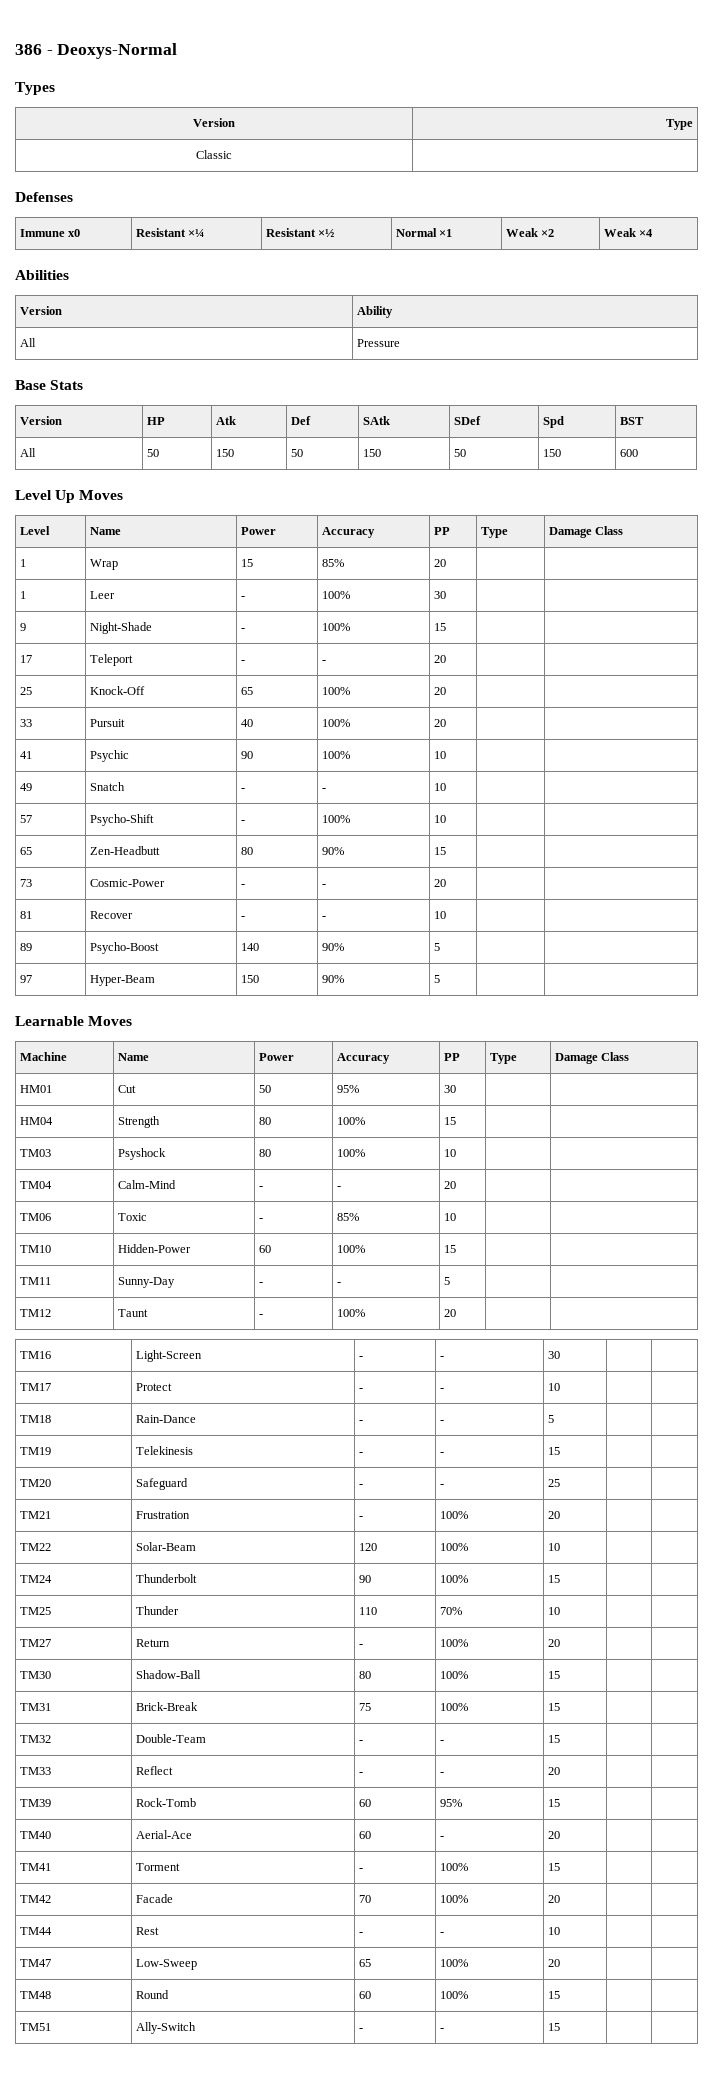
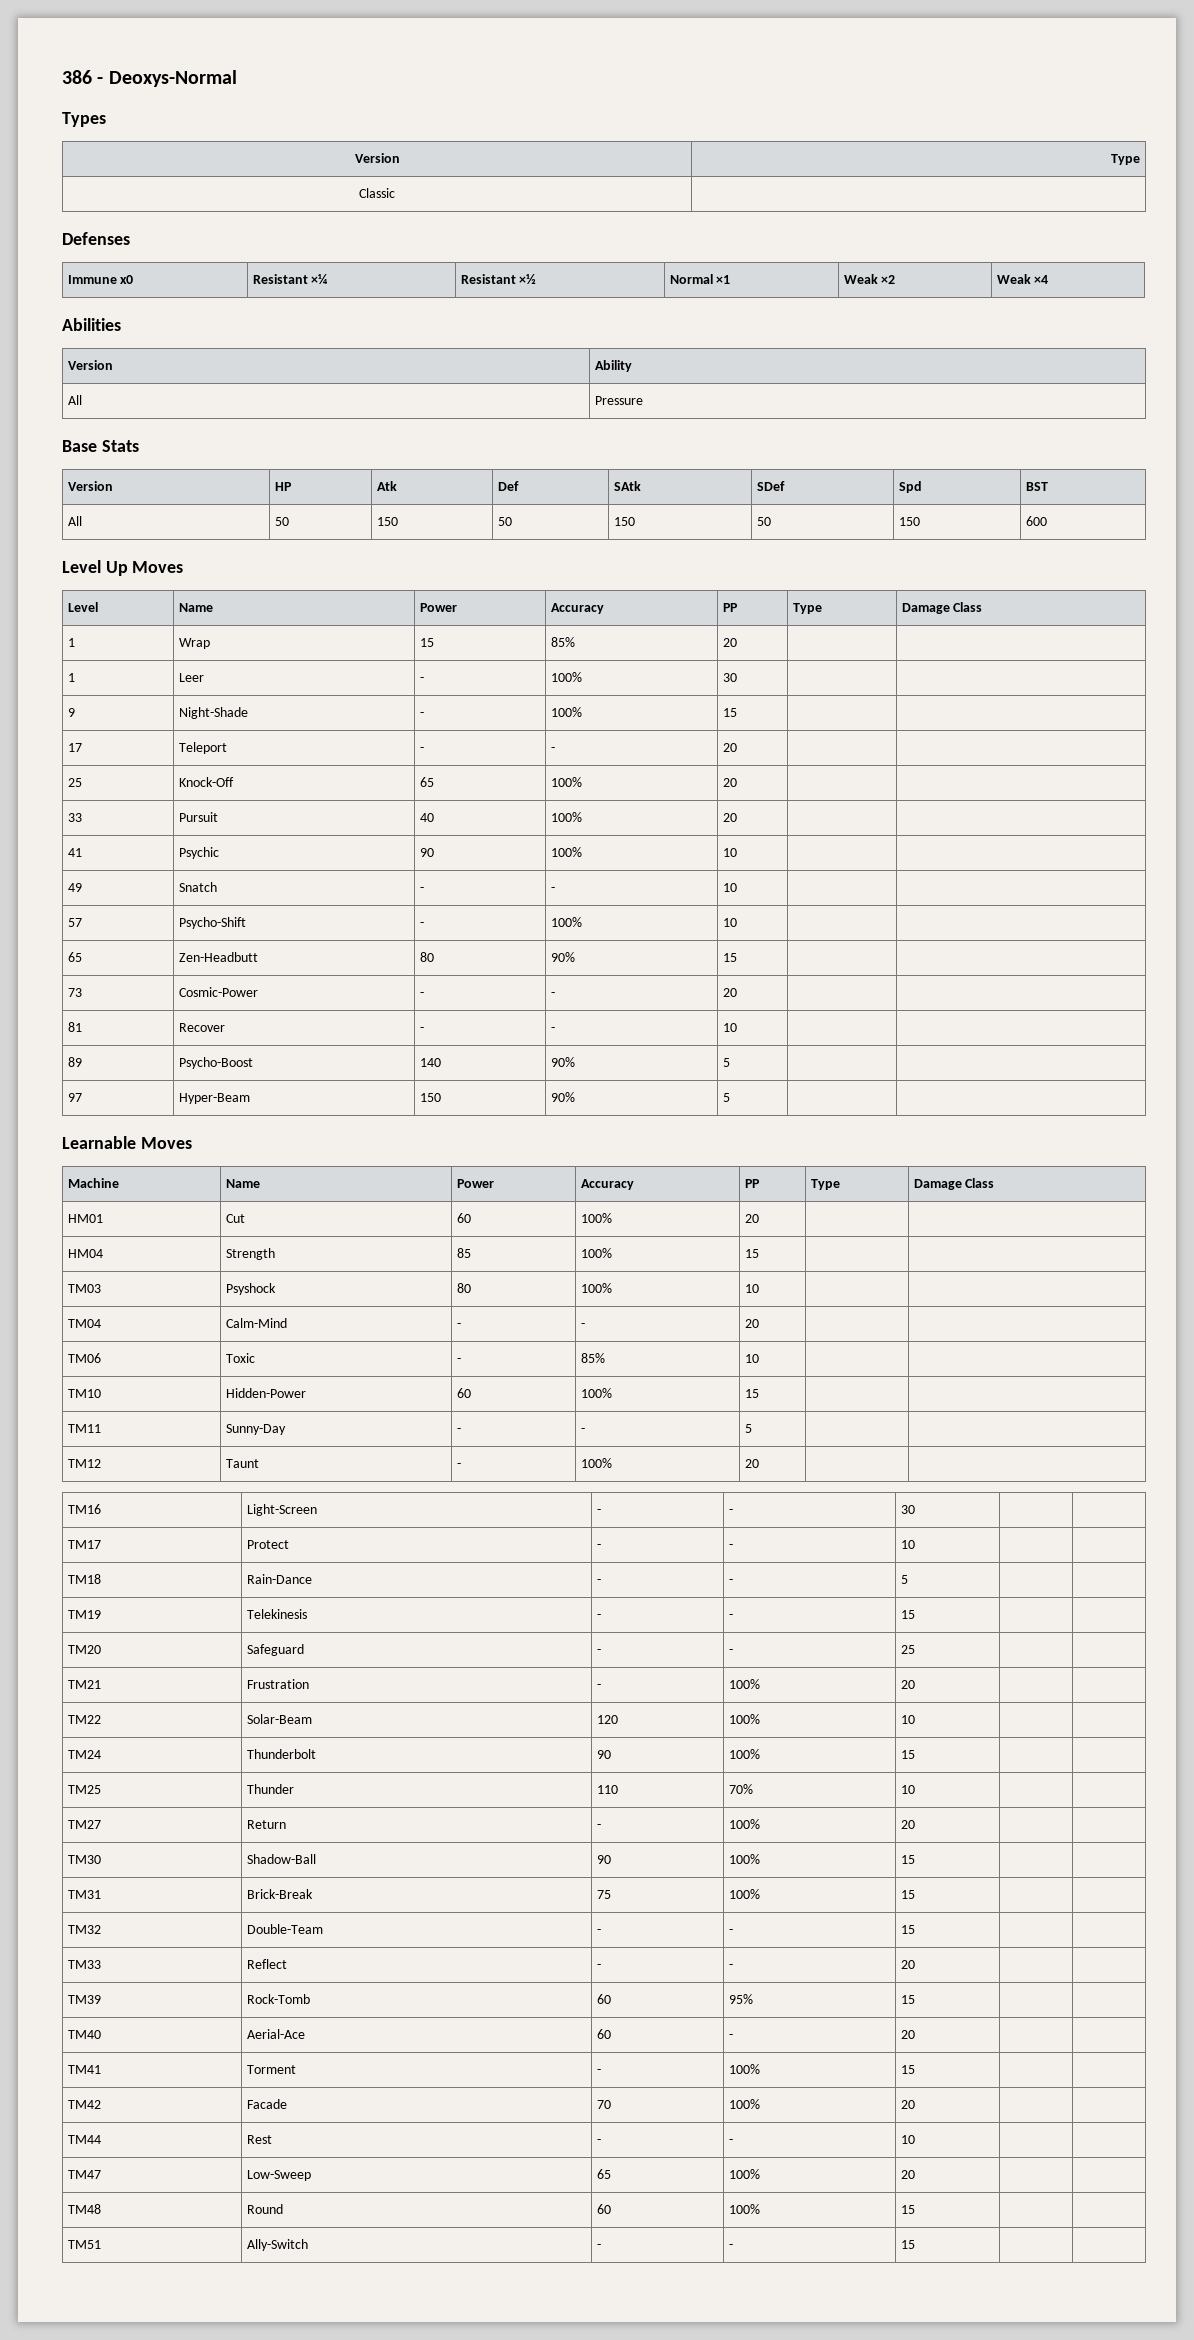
[259,1085,272,1093] [337,1085,360,1093] [444,1085,457,1093] 50 | 95% | 30 -> [456,1213,471,1223] [580,1213,612,1223] [744,1214,759,1223] 60 | 100% | 20
[259,1117,272,1125] 80 -> [456,1248,471,1258] 85
[359,1671,372,1679] 80 -> [596,1855,611,1864] 90

